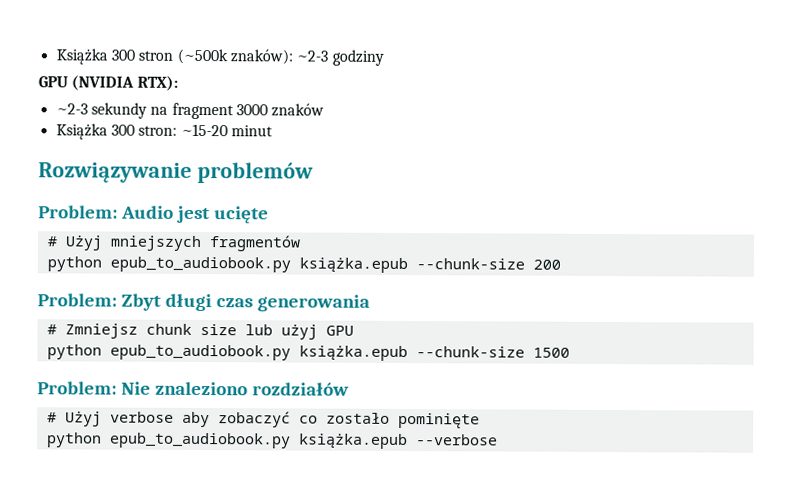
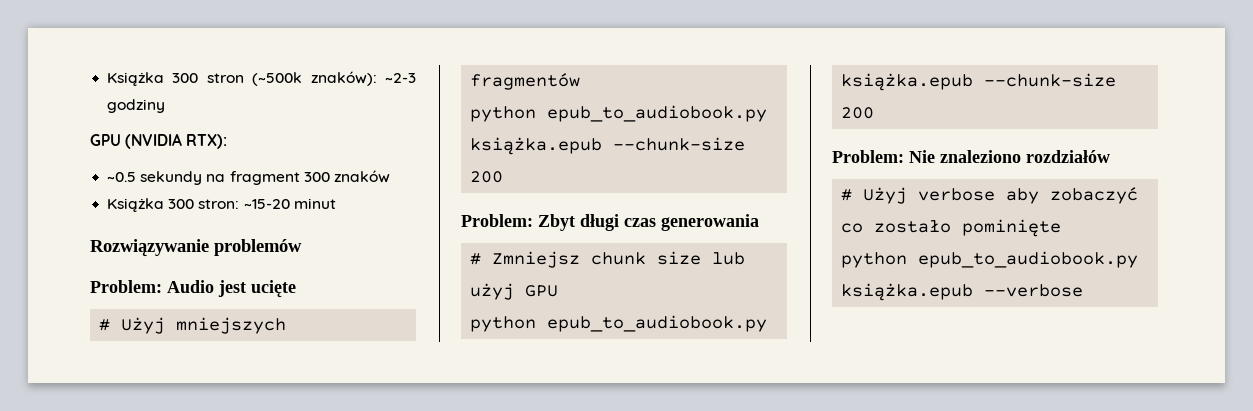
[55,103,88,115] ~2-3 -> [107,172,137,182] ~0.5
[235,104,268,116] 3000 -> [303,172,330,182] 300
[532,347,570,358] 1500 -> [841,107,875,119] 200

